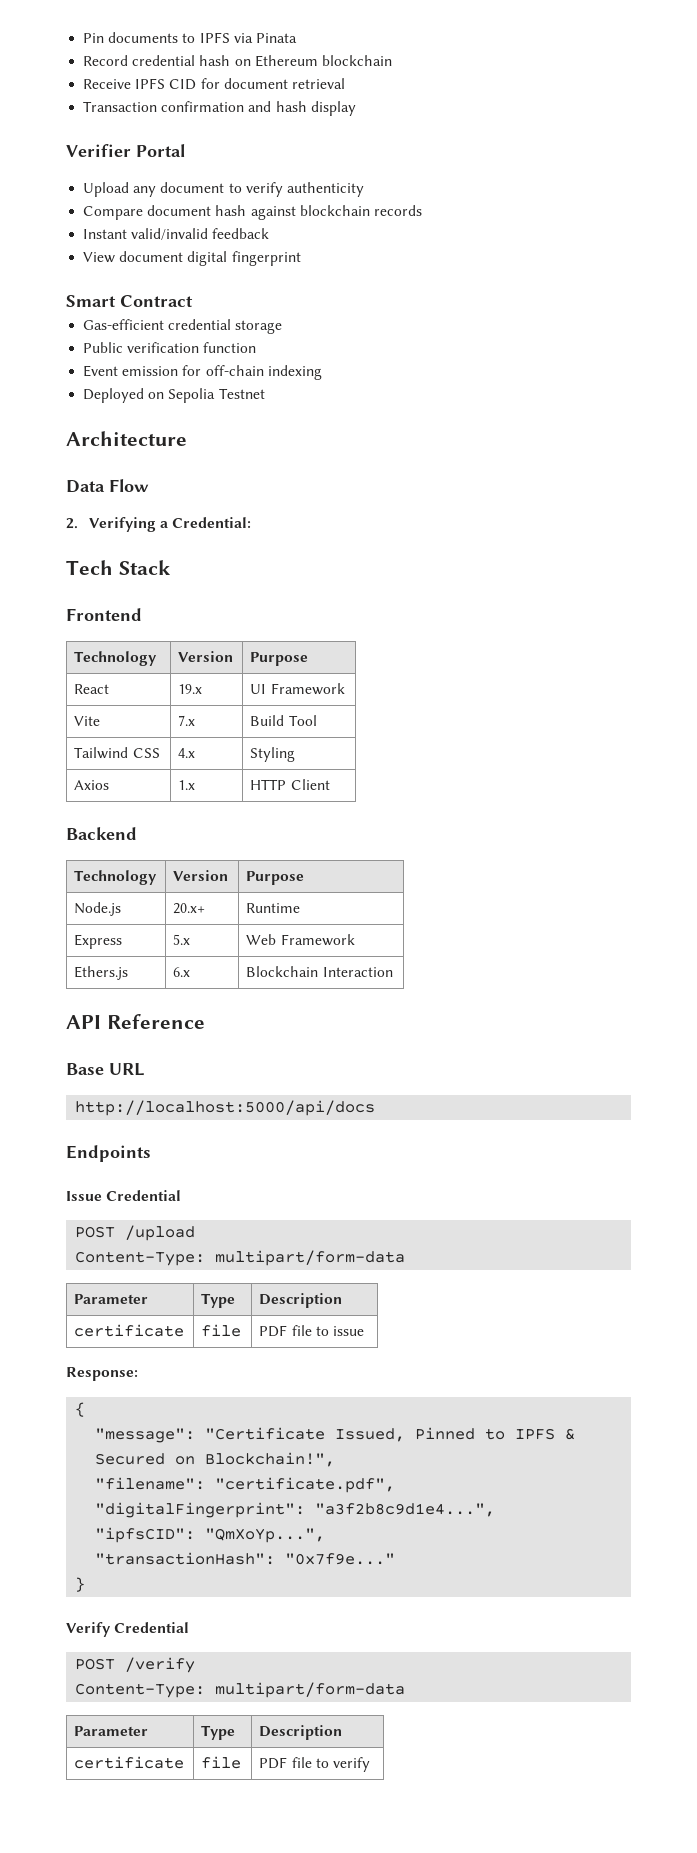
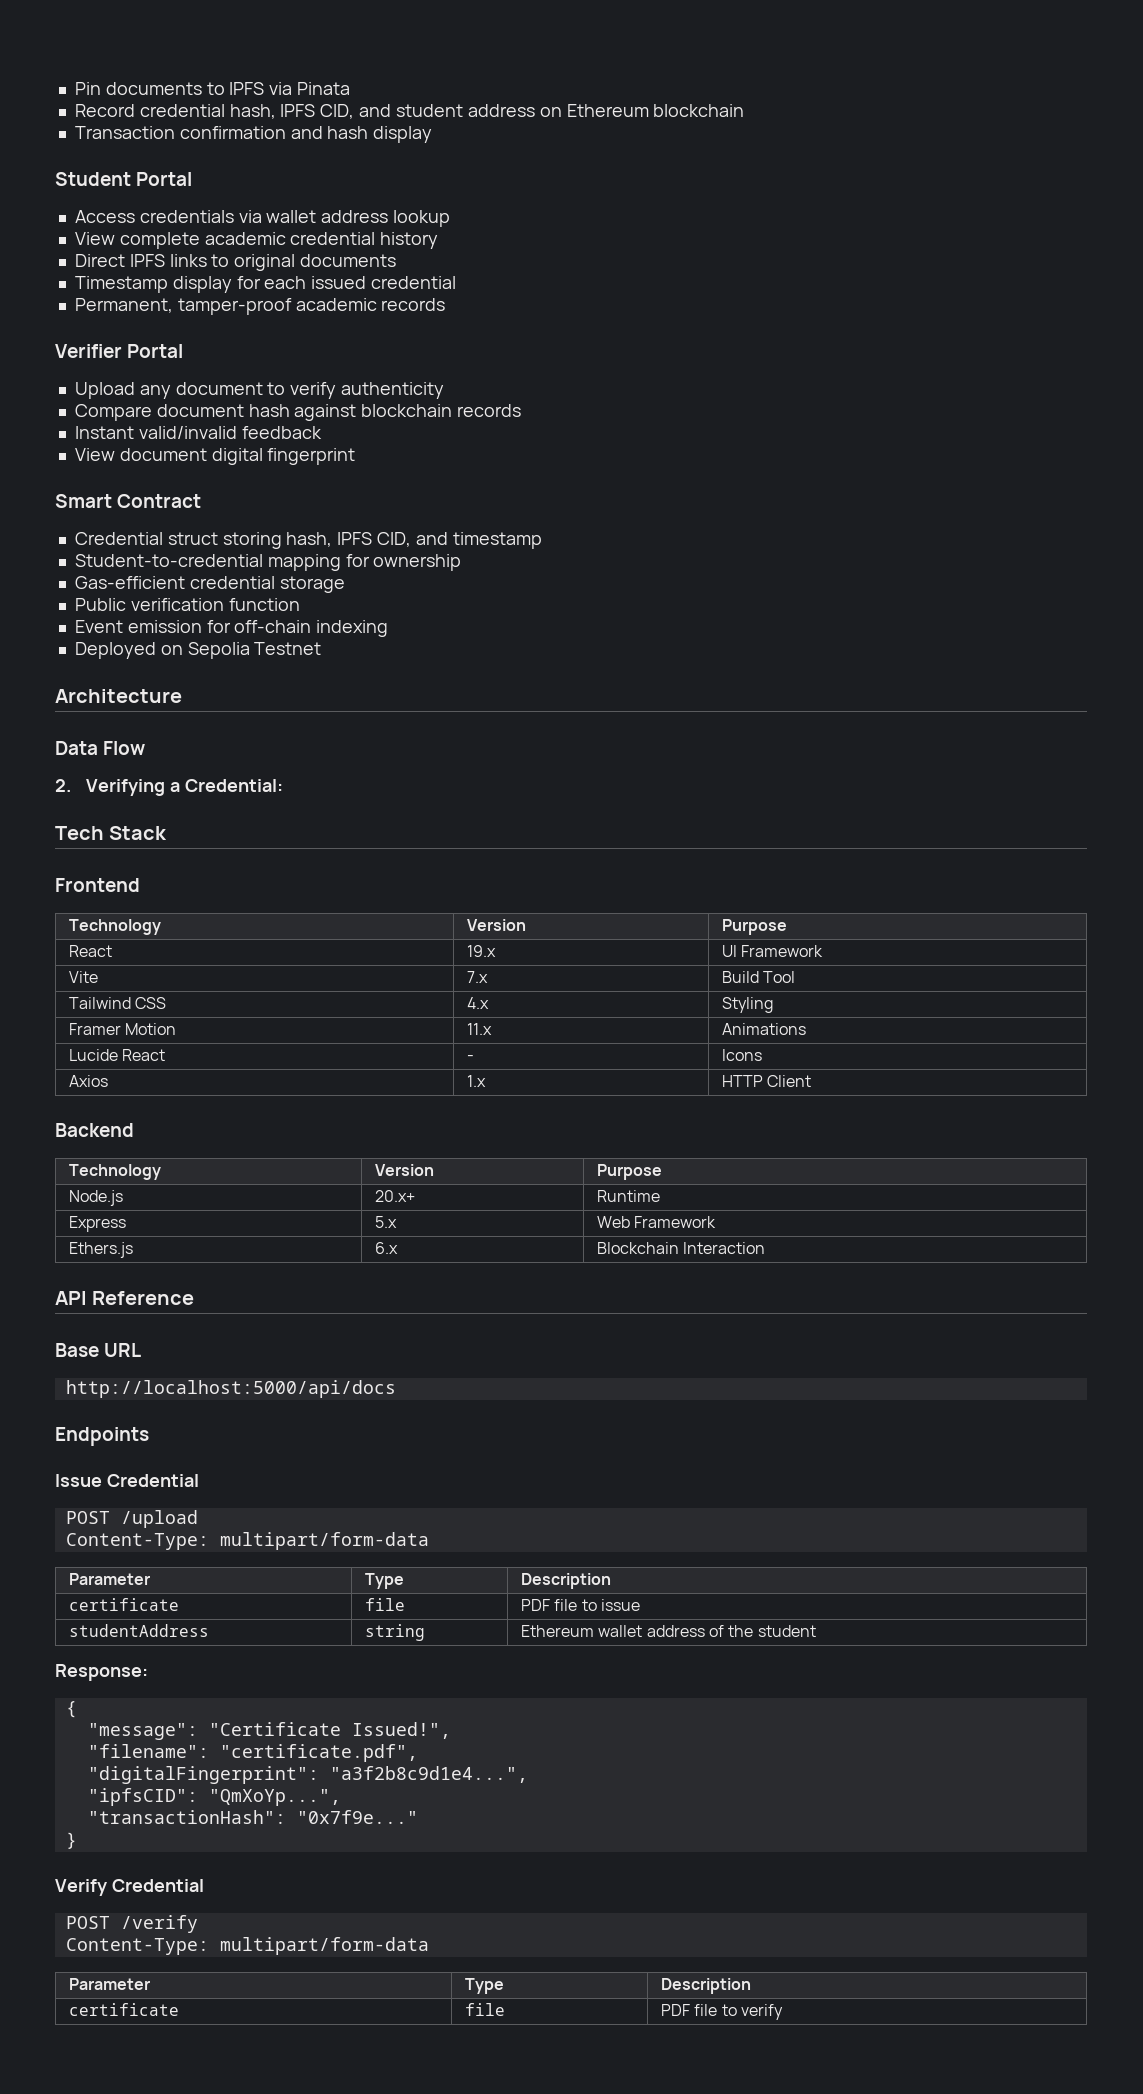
[199,55,392,67] [83,78,345,90] hash on Ethereum blockchain // Receive IPFS CID for document retrieval -> [229,104,745,119] hash, IPFS CID, and student address on Ethereum blockchain
(356, 108) none -> [55,172,193,186] [74,210,451,227] [74,232,439,249] [74,254,397,271] [74,276,457,293] [74,298,446,315] // Student Portal // Access credentials via wallet address lookup // View complete academic credential history // Direct IPFS links to original documents // Timestamp display for each issued credential // Permanent, tamper-proof academic records
(193, 301) none -> [74,532,542,549] [74,554,462,571] // Credential struct storing hash, IPFS CID, and timestamp // Student-to-credential mapping for ownership
(296, 754) none -> [69,1023,177,1035] [467,1023,493,1035] [722,1023,807,1035] [69,1049,166,1061] [467,1055,475,1061] [722,1049,763,1061] // Framer Motion | 11.x | Animations // Lucide React | - | Icons
[66,1367,138,1381] [75,1402,86,1417] [95,1427,576,1443] [95,1452,336,1467] // Response: // { // "message": "Certificate Issued, Pinned to IPFS & Secured on Blockchain!", -> [69,1624,210,1637] [365,1624,426,1641] [521,1625,816,1637] [55,1664,148,1681] [65,1701,77,1718] [87,1722,451,1740] // studentAddress | string | Ethereum wallet address of the student // Response: // { // "message": "Certificate Issued!",

